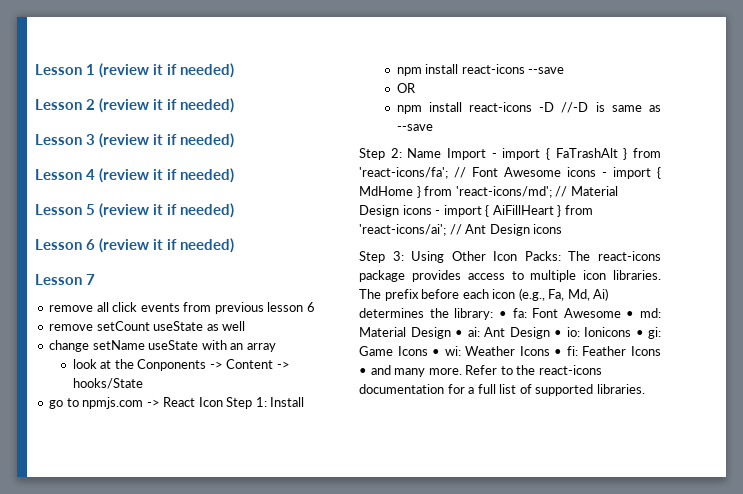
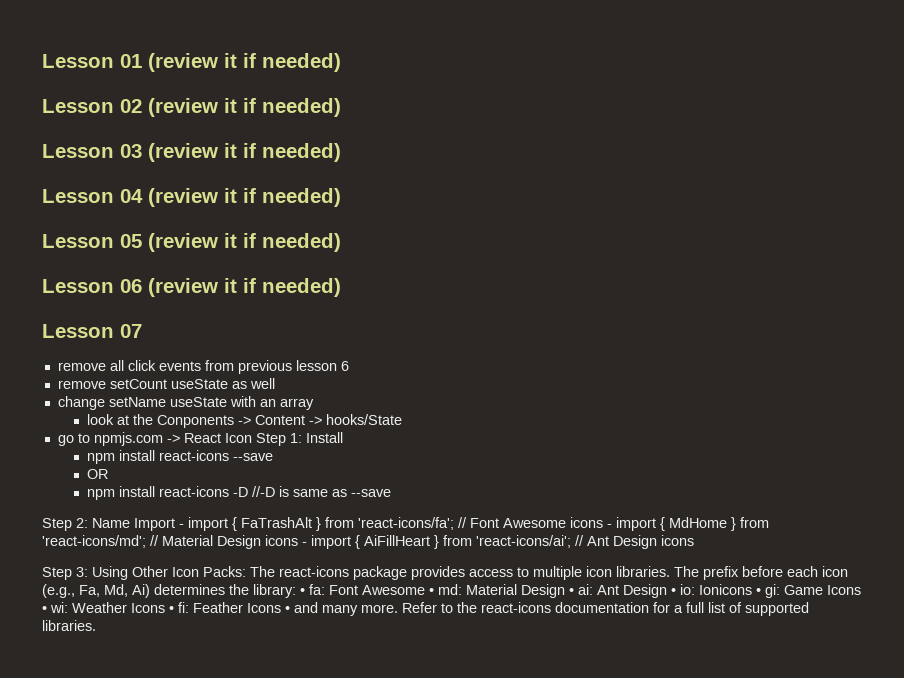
[35,63,235,78] [35,98,235,113] [35,133,235,148] [35,168,235,183] [35,203,235,218] [35,238,235,253] [35,274,96,285] Lesson 1 (review it if needed) // Lesson 2 (review it if needed) // Lesson 3 (review it if needed) // Lesson 4 (review it if needed) // Lesson 5 (review it if needed) // Lesson 6 (review it if needed) // Lesson 7 -> [42,53,341,72] [42,98,341,117] [42,143,341,162] [42,188,341,207] [42,233,341,252] [42,278,341,297] [42,324,142,338] Lesson 01 (review it if needed) // Lesson 02 (review it if needed) // Lesson 03 (review it if needed) // Lesson 04 (review it if needed) // Lesson 05 (review it if needed) // Lesson 06 (review it if needed) // Lesson 07

